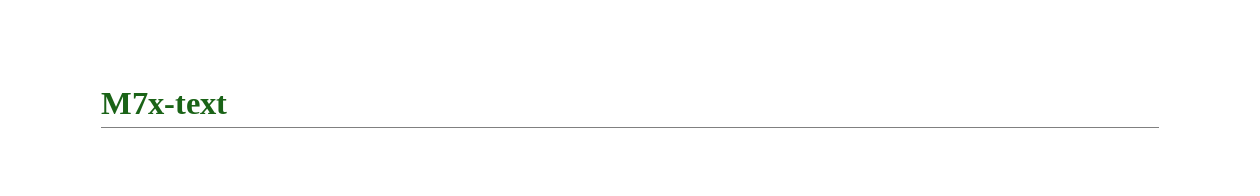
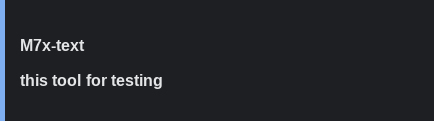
(227, 103) none -> [20,74,163,89] // this tool for testing

